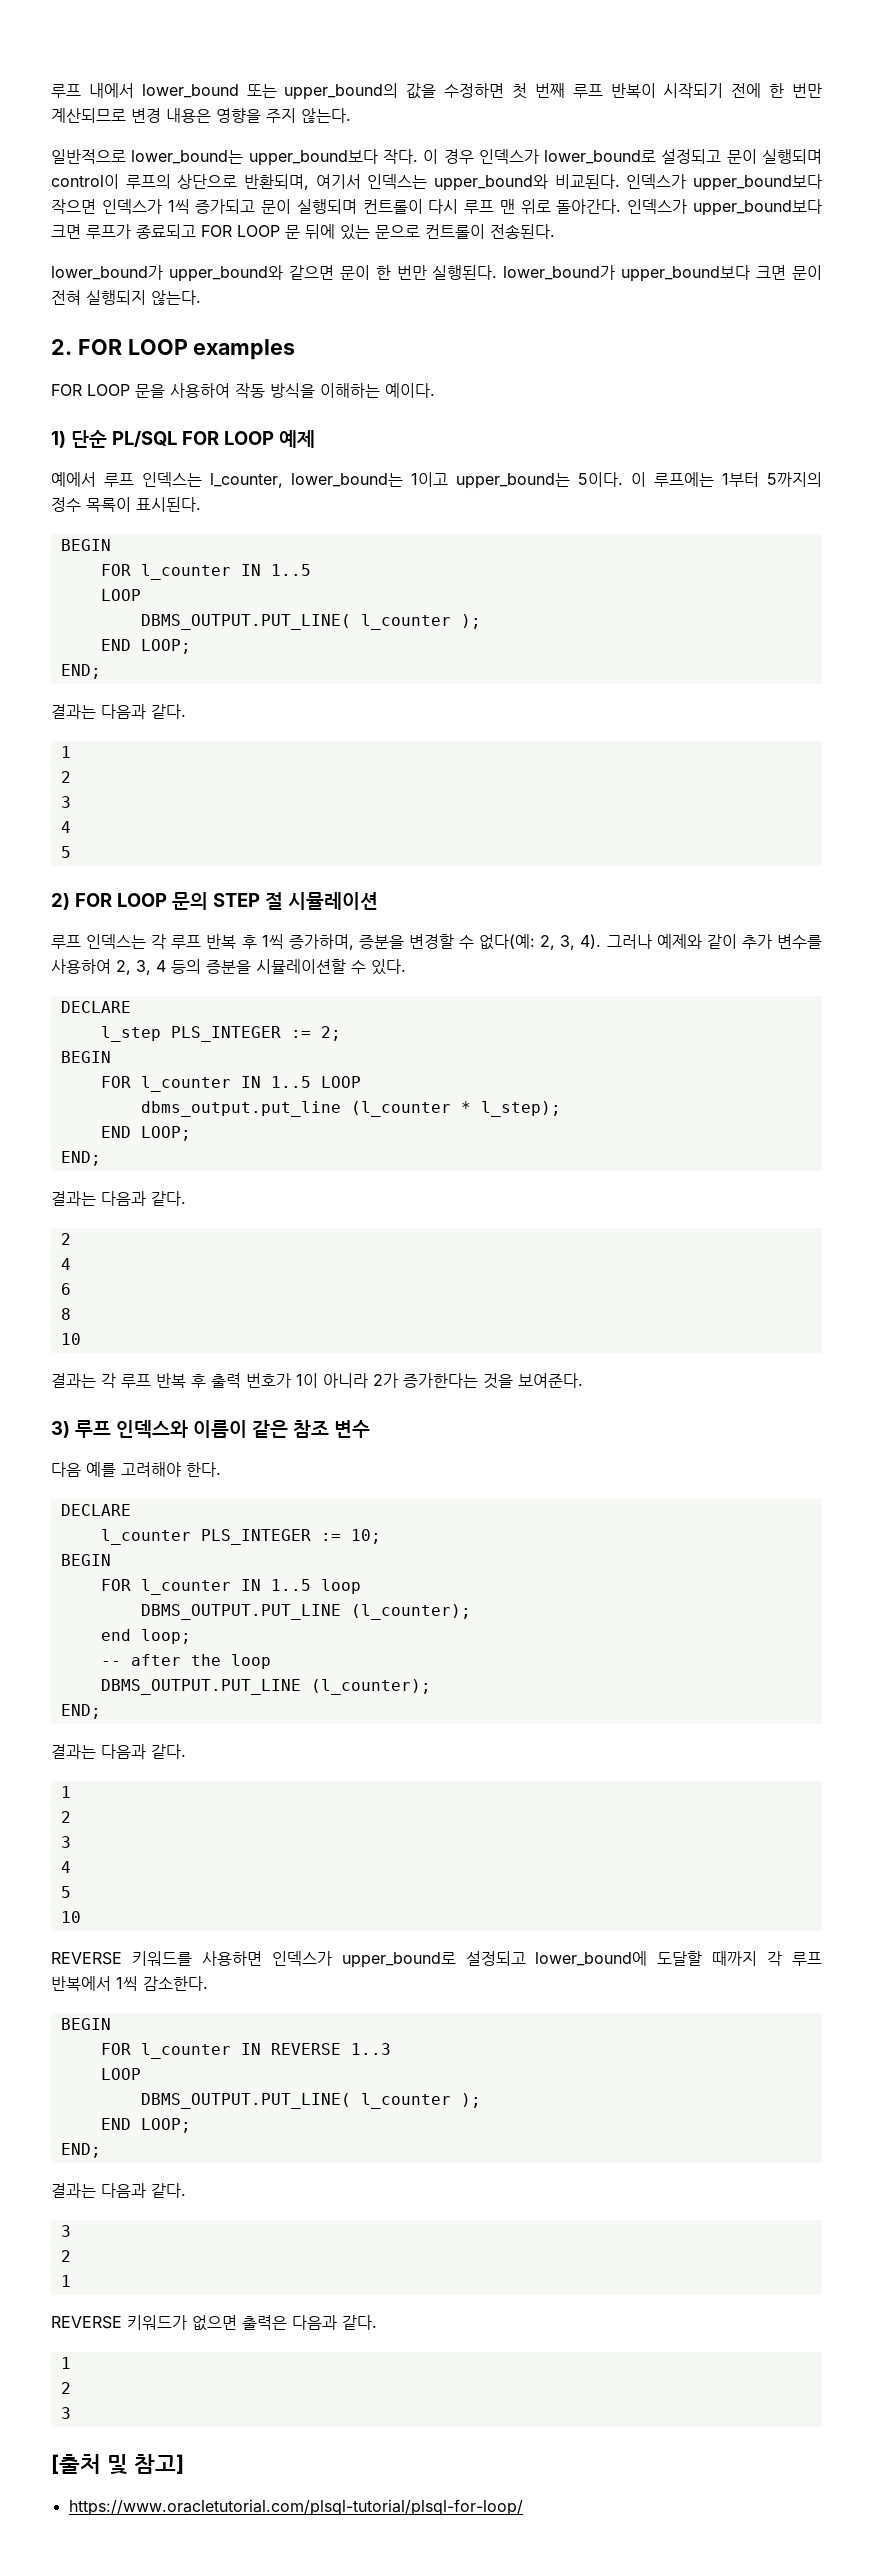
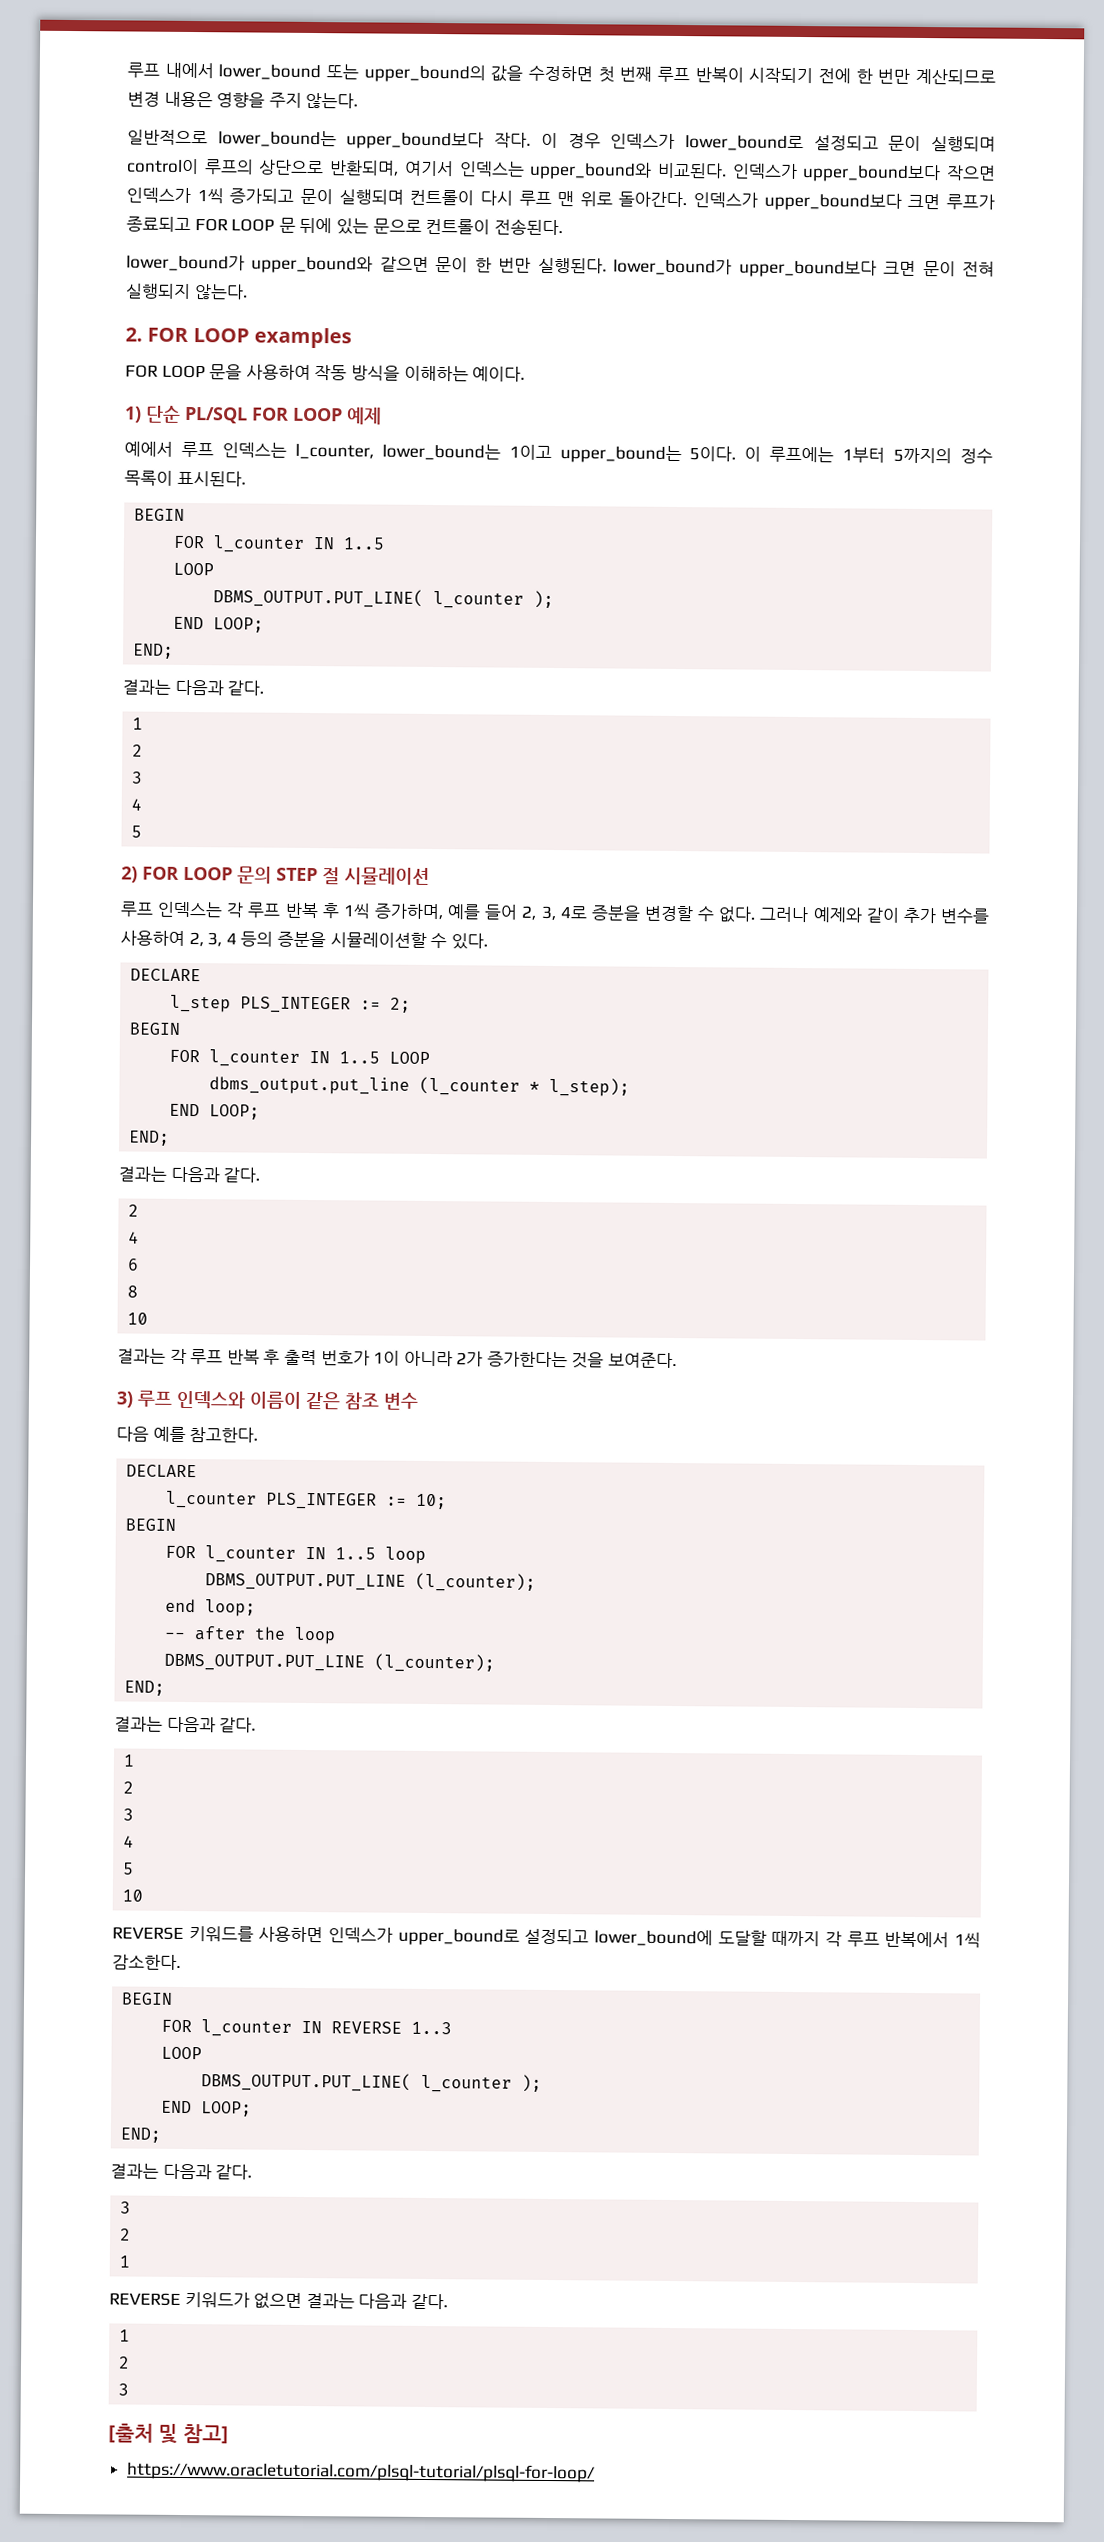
[358,934,602,950] 증분을 변경할 수 없다(예: 2, 3, 4). -> [447,904,756,923] 예를 들어 2, 3, 4로 증분을 변경할 수 없다.
[121,1462,221,1477] 고려해야 한다. -> [189,1427,259,1443] 참고한다.
[242,2315,287,2330] 출력은 -> [305,2293,355,2309] 결과는

